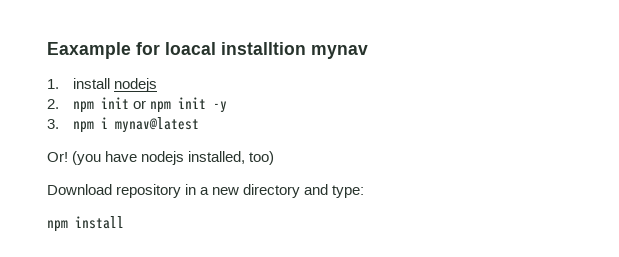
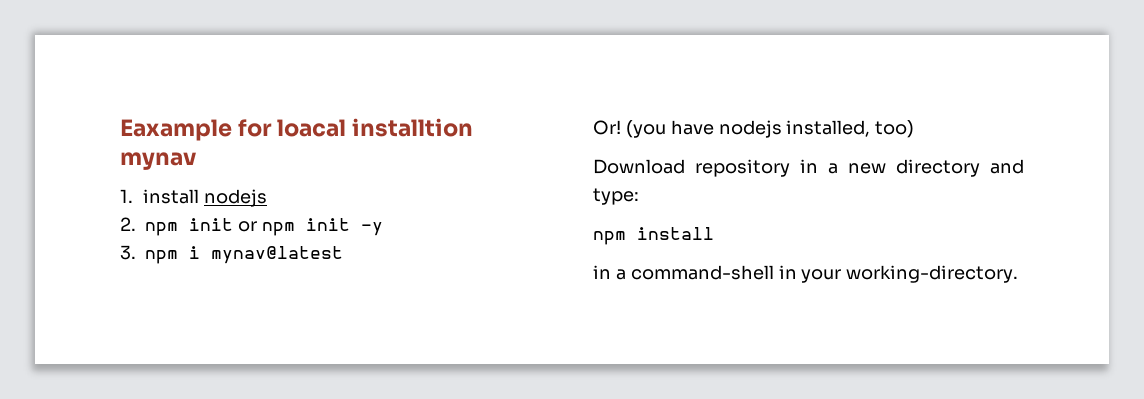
(124, 222) none -> [593,265,1019,283] // in a command-shell in your working-directory.

